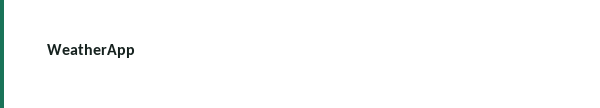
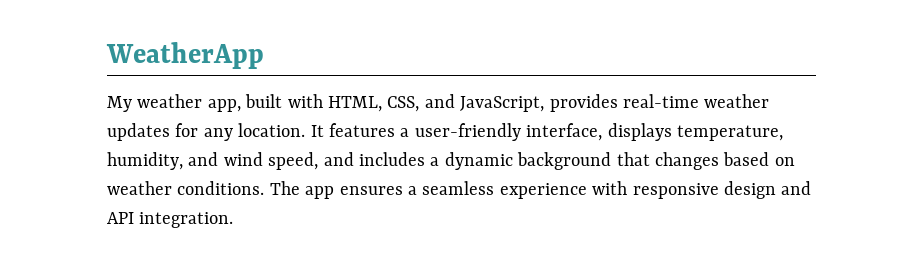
(135, 51) none -> [107,94,770,112] [107,123,783,141] [107,152,795,170] [107,181,812,199] [107,212,234,228] // My weather app, built with HTML, CSS, and JavaScript, provides real-time weather updates for any location. It features a user-friendly interface, displays temperature, humidity, and wind speed, and includes a dynamic background that changes based on weather conditions. The app ensures a seamless experience with responsive design and API integration.

